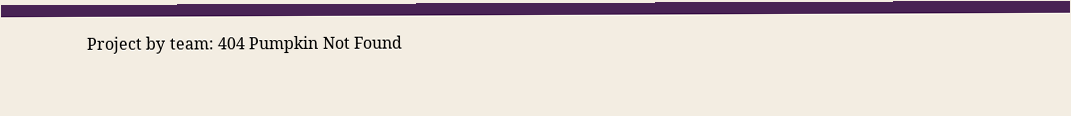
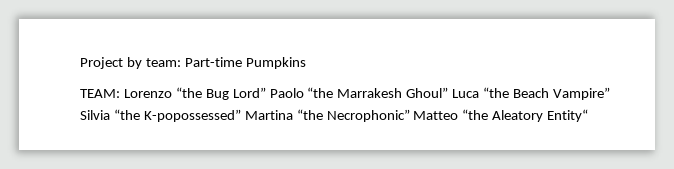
[216,35,402,54] 404 Pumpkin Not Found -> [184,57,306,69] [80,87,610,100] [80,109,589,122] Part-time Pumpkins // TEAM: Lorenzo “the Bug Lord” Paolo “the Marrakesh Ghoul” Luca “the Beach Vampire” Silvia “the K-popossessed” Martina “the Necrophonic” Matteo “the Aleatory Entity“

